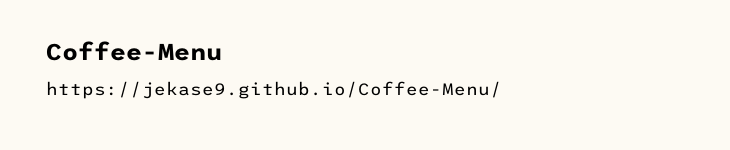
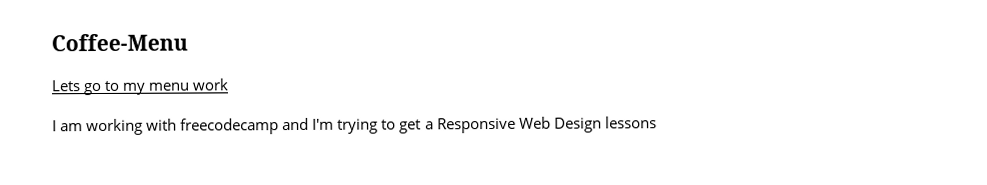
[46,81,502,99] https://jekase9.github.io/Coffee-Menu/ -> [51,78,229,96] [52,116,657,136] Lets go to my menu work // I am working with freecodecamp and I'm trying to get a Responsive Web Design lessons

